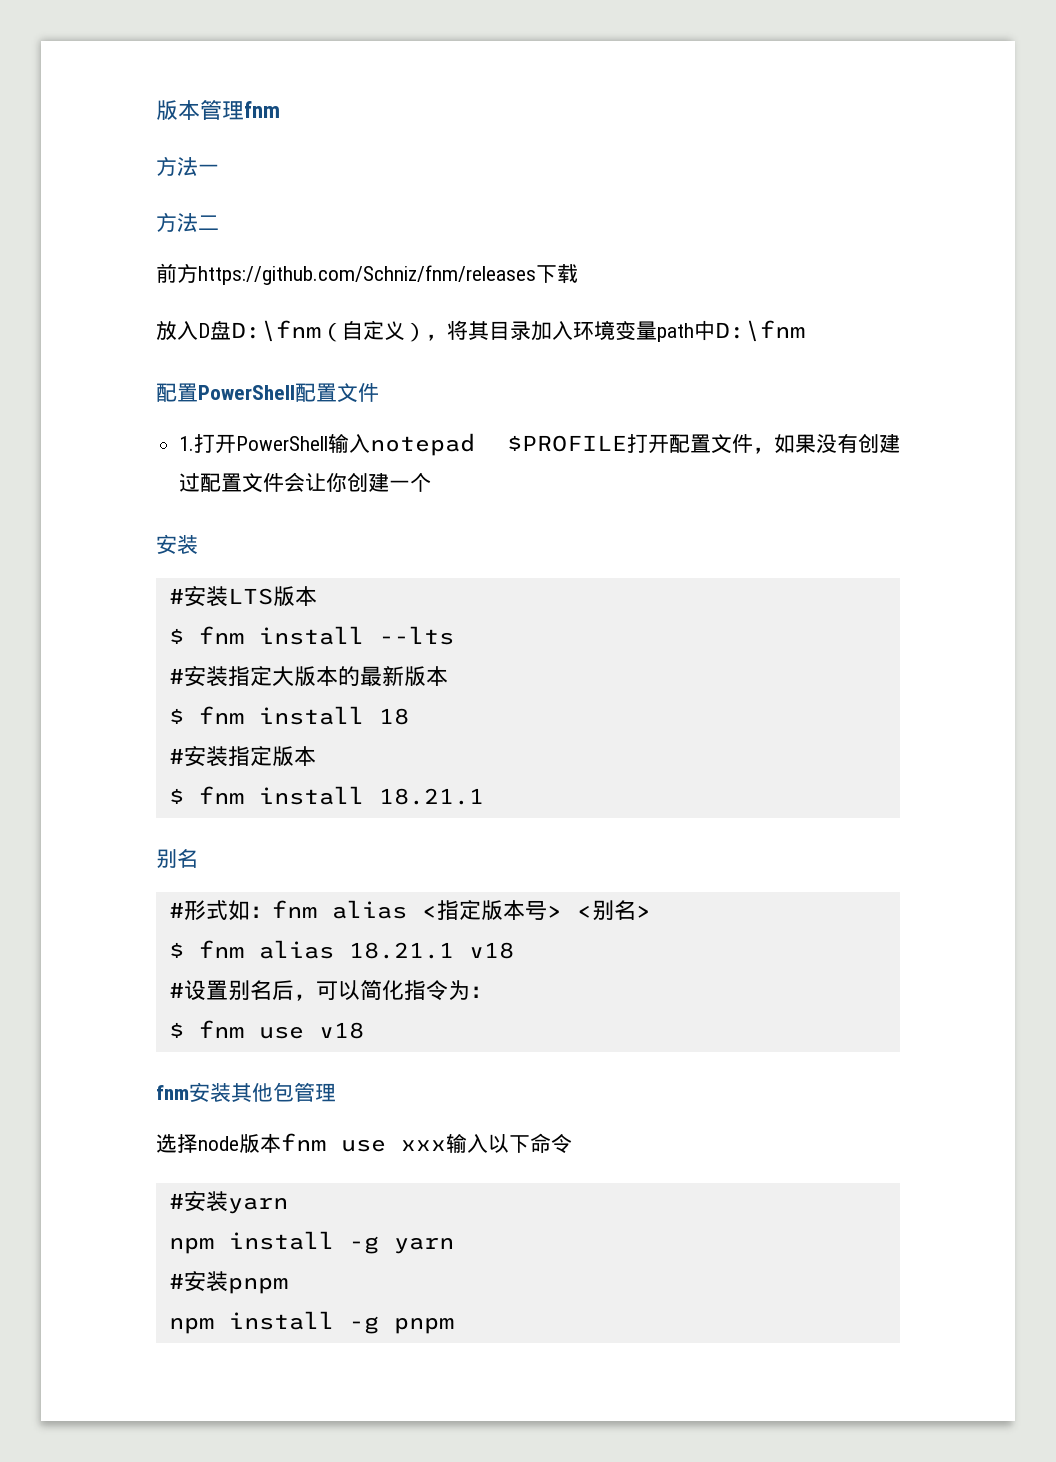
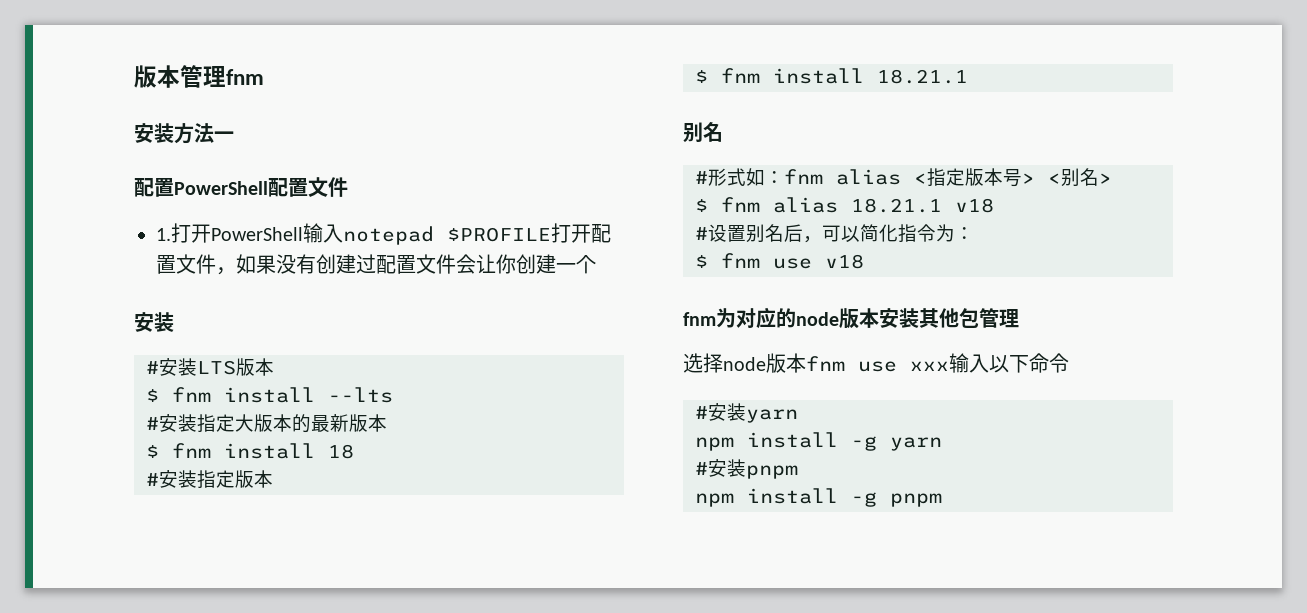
(280, 109) none -> [134,123,174,143] 安装
[156,212,219,232] [156,263,578,285] [156,320,805,342] // 方法二 // 前方https://github.com/Schniz/fnm/releases下载 // 放入D盘D:\fnm（自定义），将其目录加入环境变量path中D:\fnm -> (234, 136) none
(189, 1092) none -> [716,307,879,329] 为对应的node版本

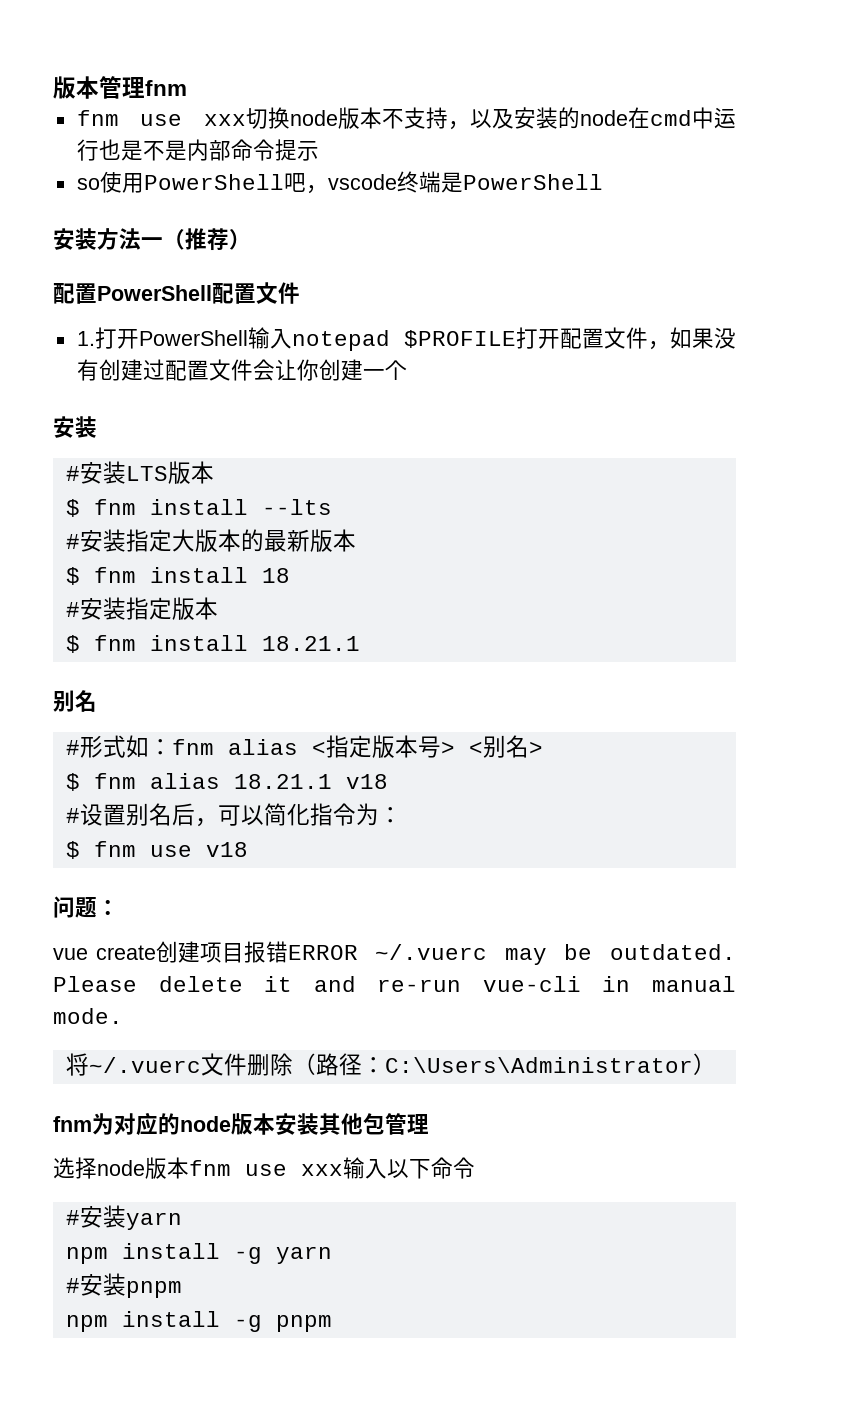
(264, 77) none -> [76,107,736,130] [76,139,319,161] [76,171,603,194] // fnm use xxx切换node版本不支持，以及安装的node在cmd中运行也是不是内部命令提示 // so使用PowerShell吧，vscode终端是PowerShell
(234, 136) none -> [163,228,251,251] （推荐）
(864, 261) none -> [53,896,119,918] [53,941,737,965] [53,976,736,992] [53,1008,123,1024] [65,1053,716,1076] // 问题： // vue create创建项目报错ERROR ~/.vuerc may be outdated. Please delete it and re-run vue-cli in manual mode. // 将~/.vuerc文件删除（路径：C:\Users\Administrator）

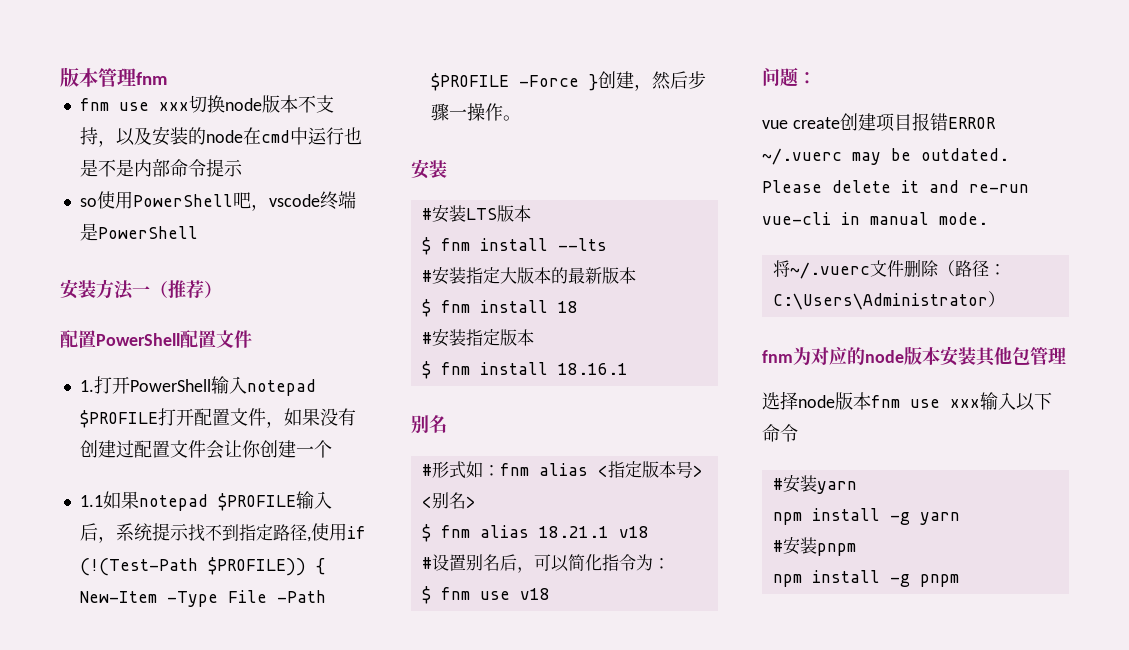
(407, 370) none -> [79,491,332,511] [79,523,366,543] [79,557,325,576] [79,590,326,607] [430,71,706,91] [430,103,521,121] // 1.1如果notepad $PROFILE输入后，系统提示找不到指定路径,使用if (!(Test-Path $PROFILE)) { New-Item -Type File -Path $PROFILE -Force }创建，然后步骤一操作。
[261,636,360,651] 18.21.1 -> [557,363,628,375] 18.16.1

